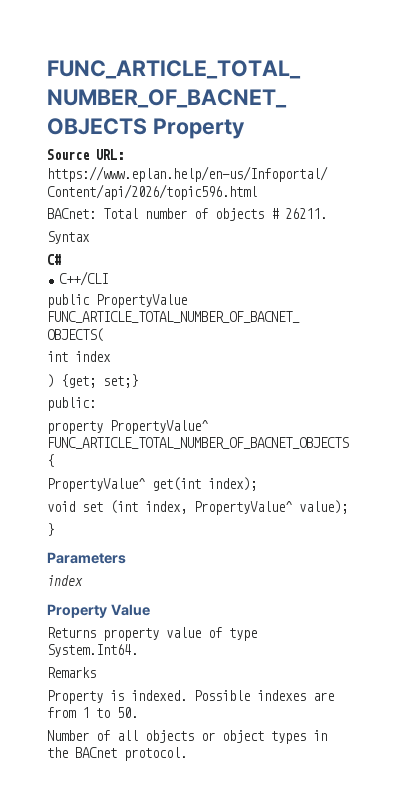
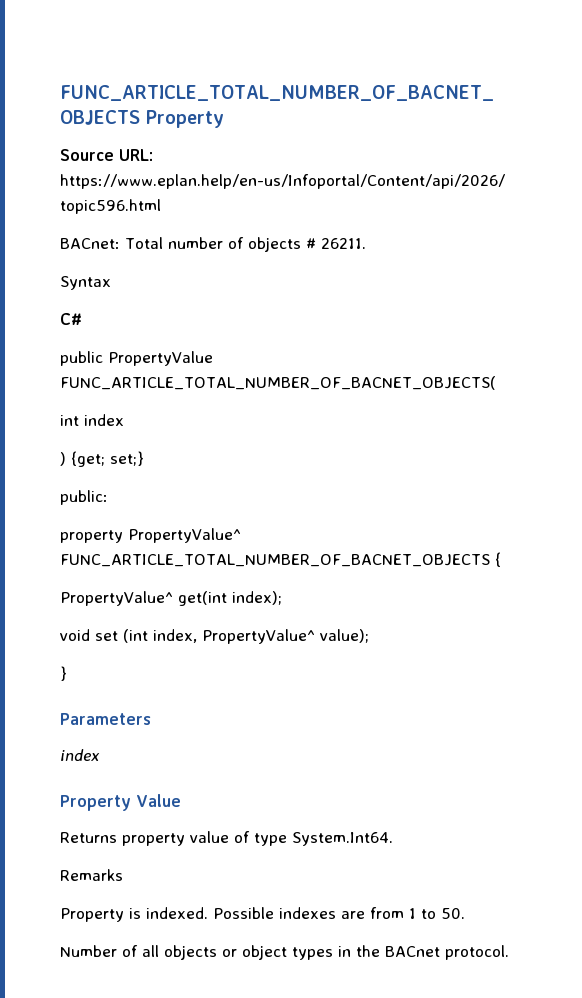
[59,271,109,286] // C++/CLI -> (82, 319) none

